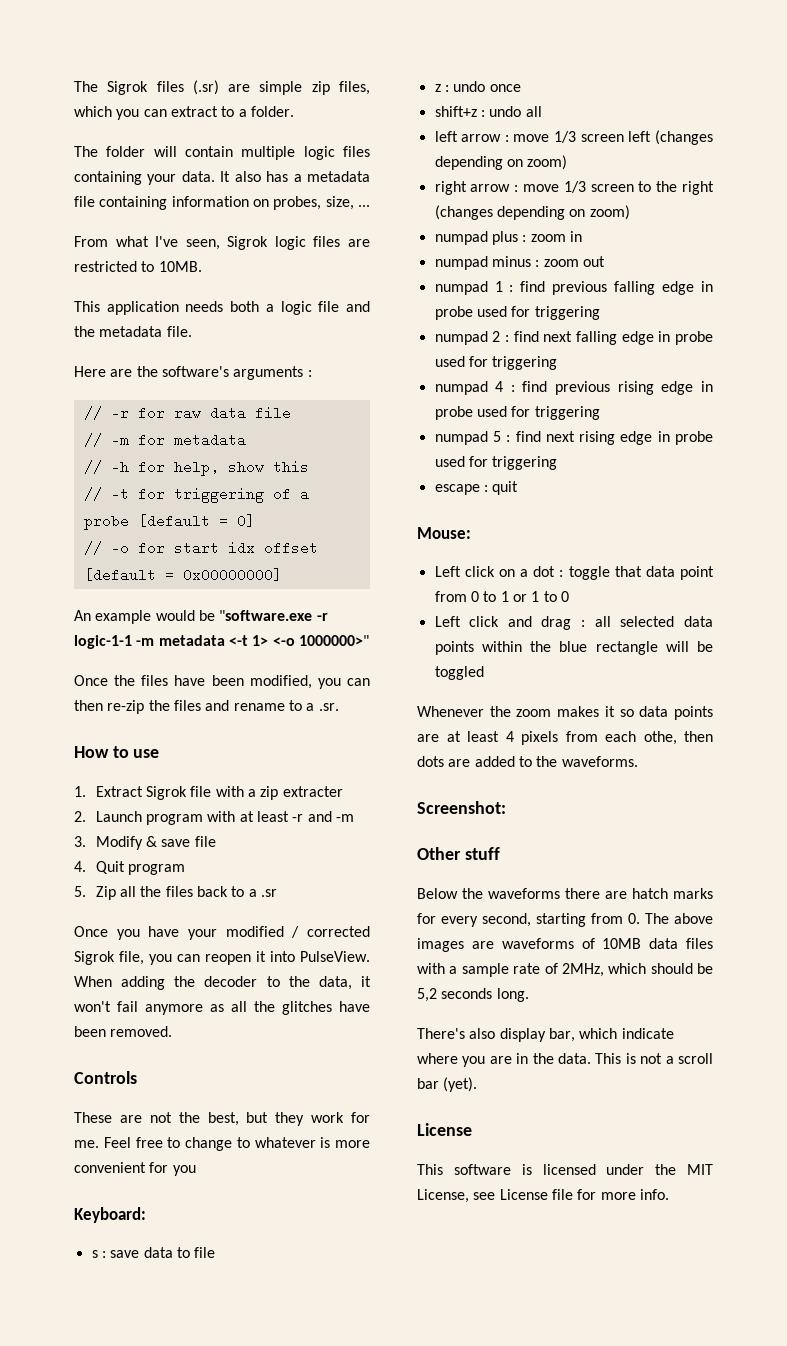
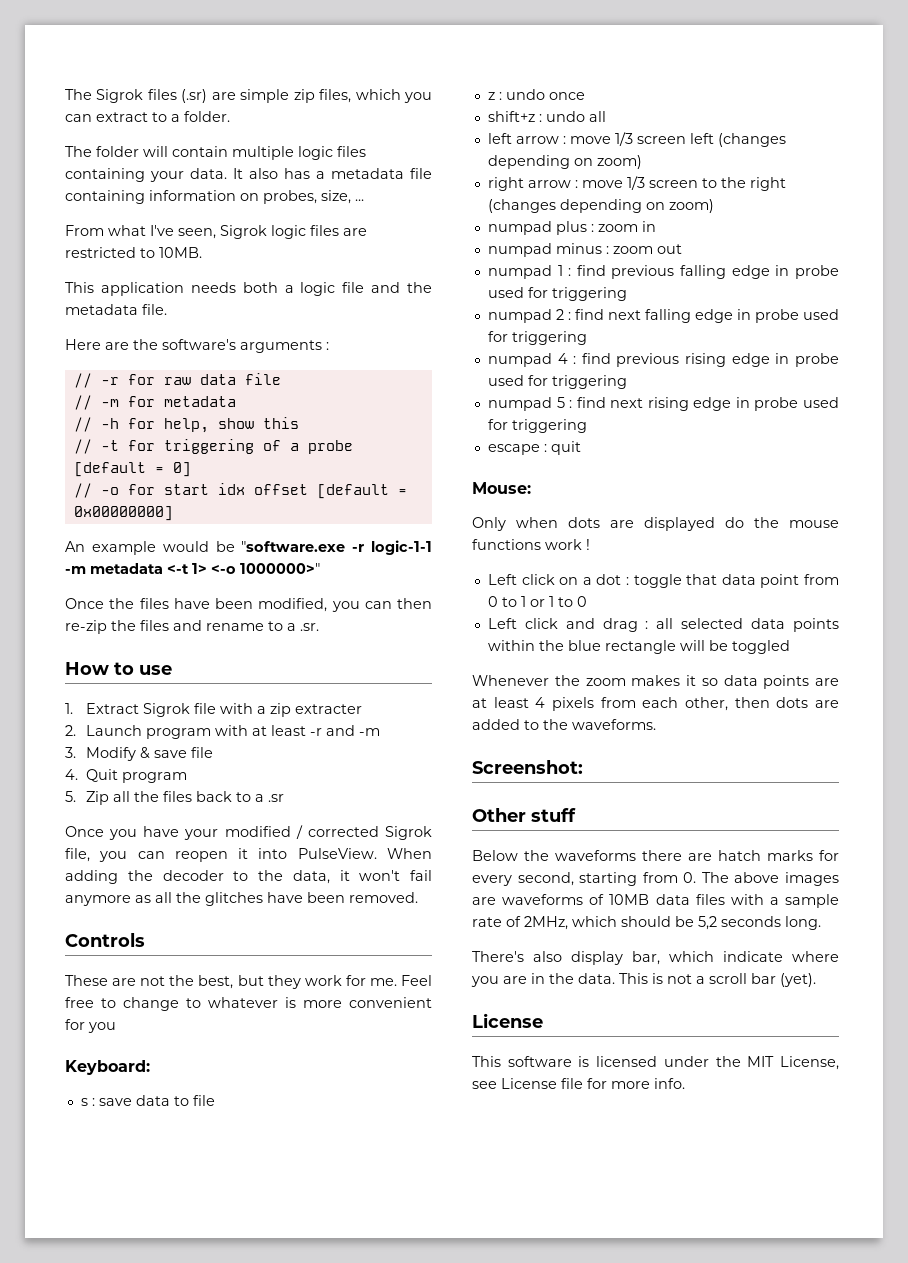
(471, 533) none -> [472,517,839,531] [472,539,590,550] // Only when dots are displayed do the mouse functions work !
[643,731,677,745] othe, -> [685,697,728,711] other,

